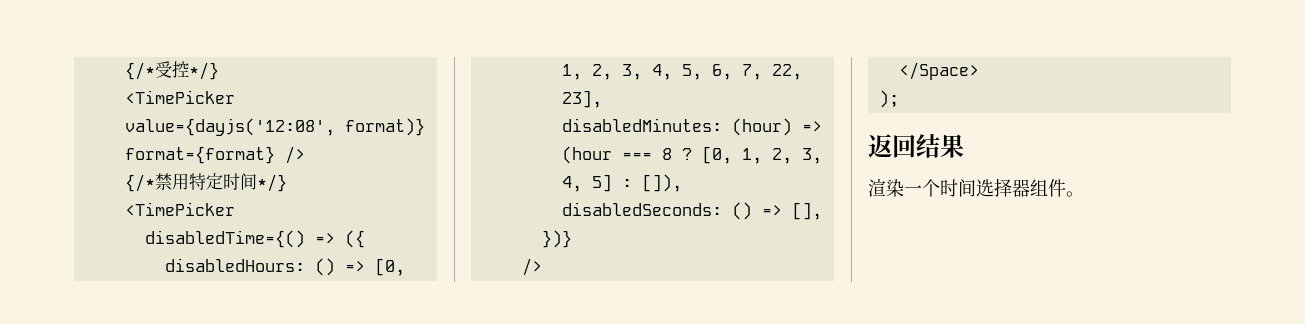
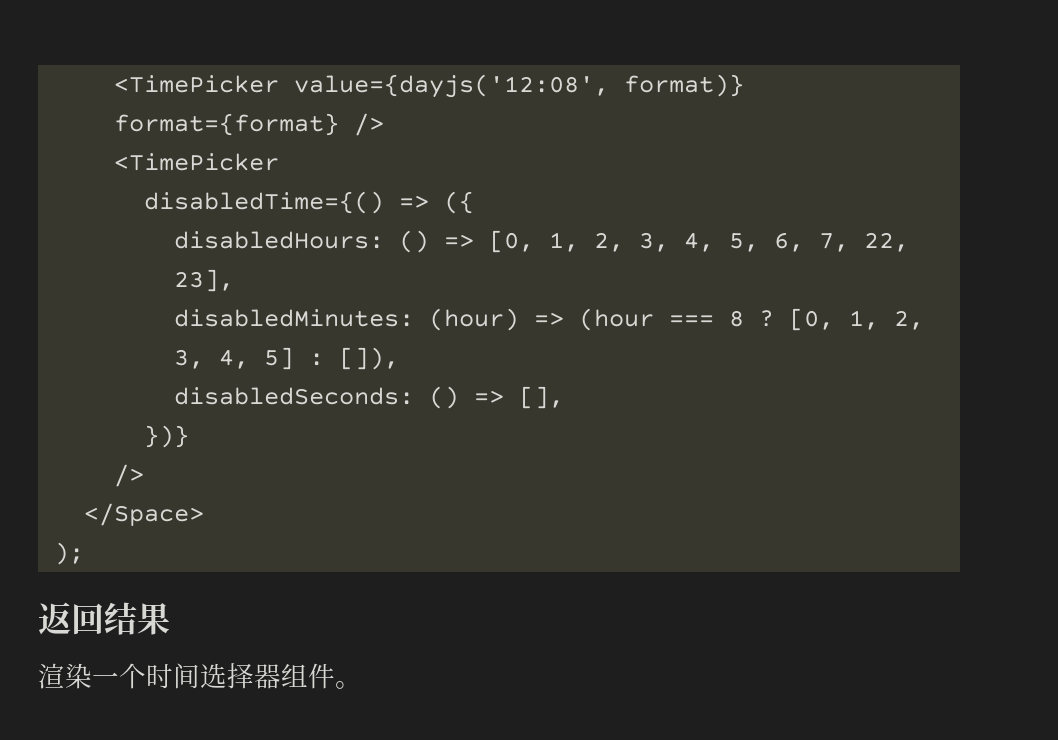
[124,61,219,80] {/*受控*/} // -> (113, 84) none
[124,173,287,192] // {/*禁用特定时间*/} -> (384, 124) none

